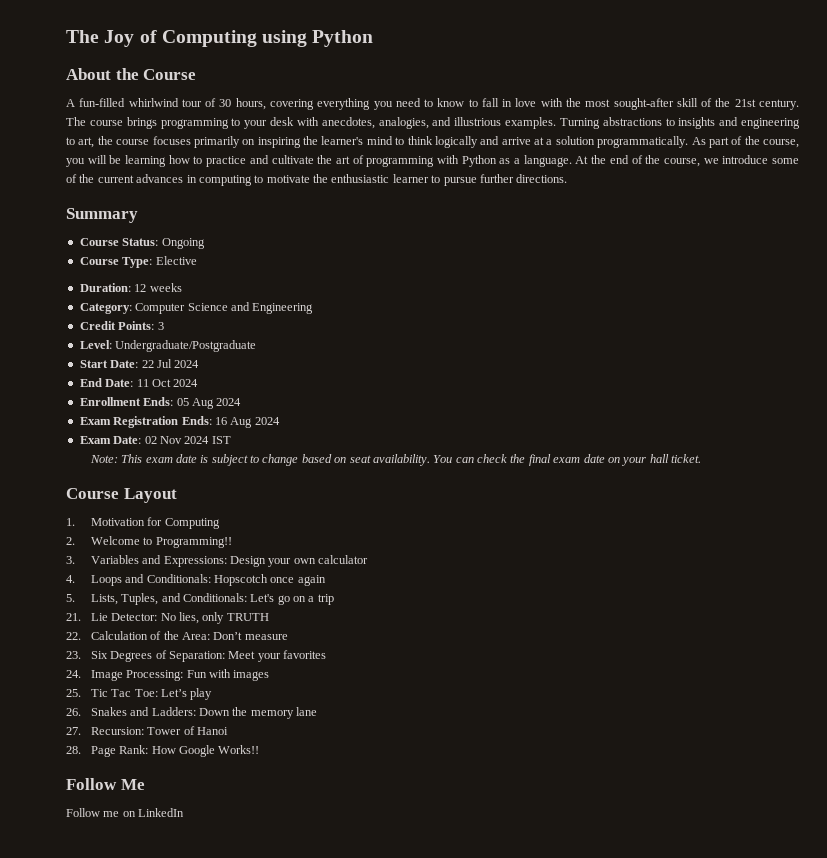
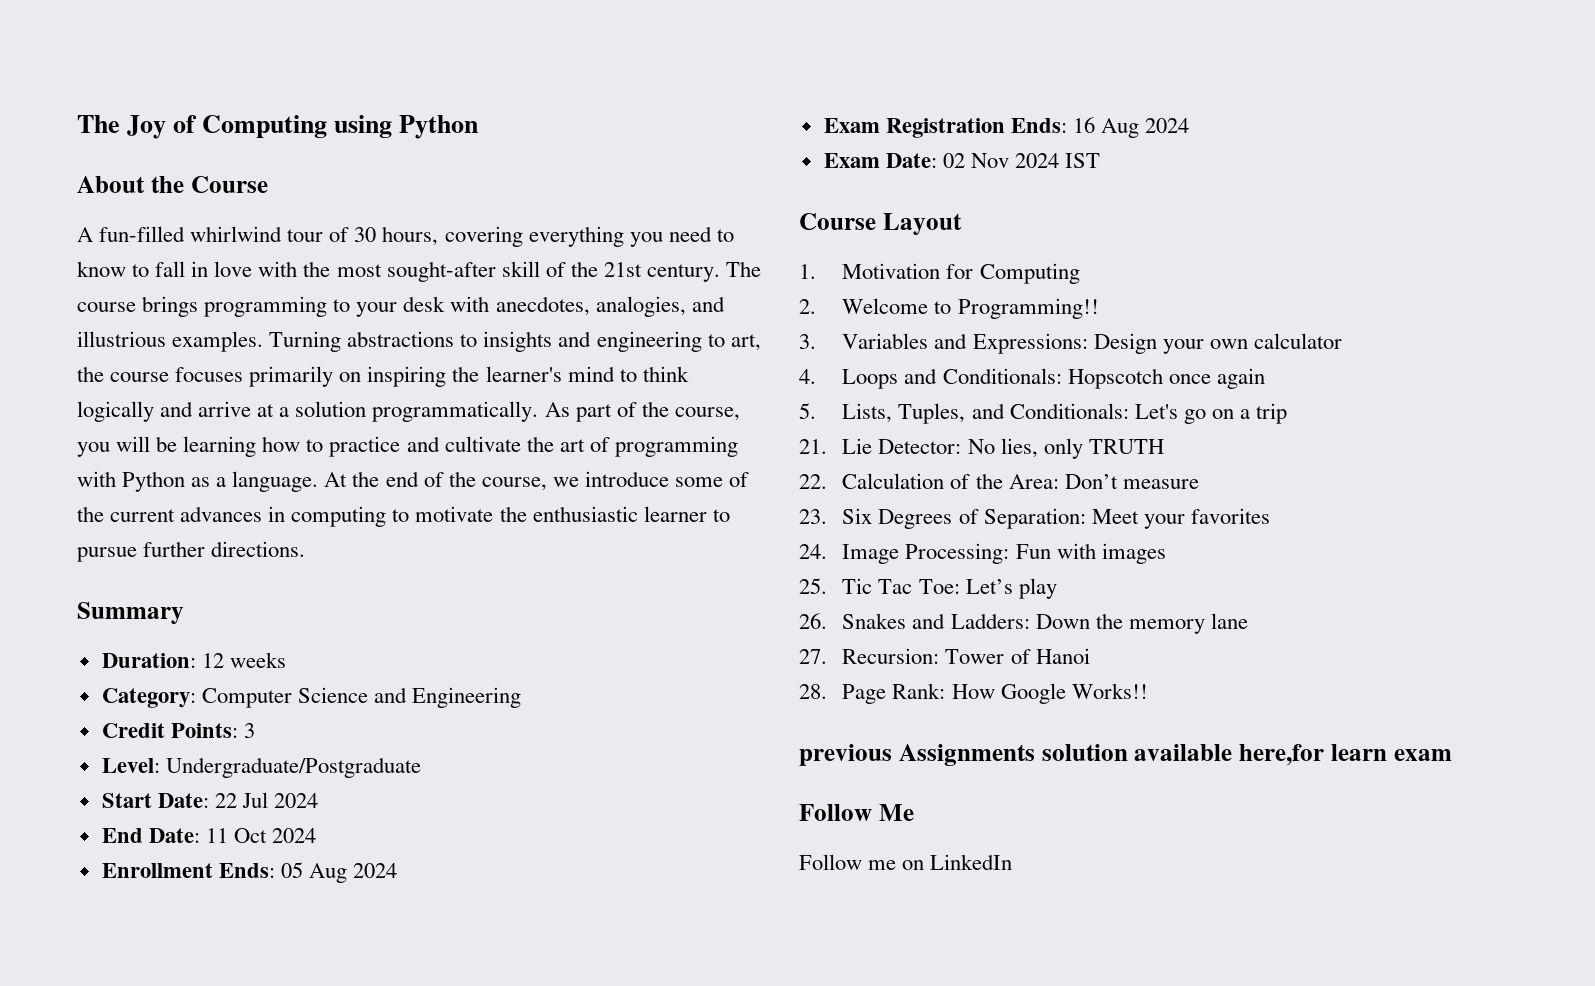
[79,238,205,249] [79,256,197,268] // Course Status: Ongoing // Course Type: Elective -> (184, 613) none
[89,454,702,466] // Note: This exam date is subject to change based on seat availability. You can check the final exam date on your hall ticket. -> (1101, 160) none
(260, 749) none -> [799,744,1452,766] // previous Assignments solution available here,for learn exam

